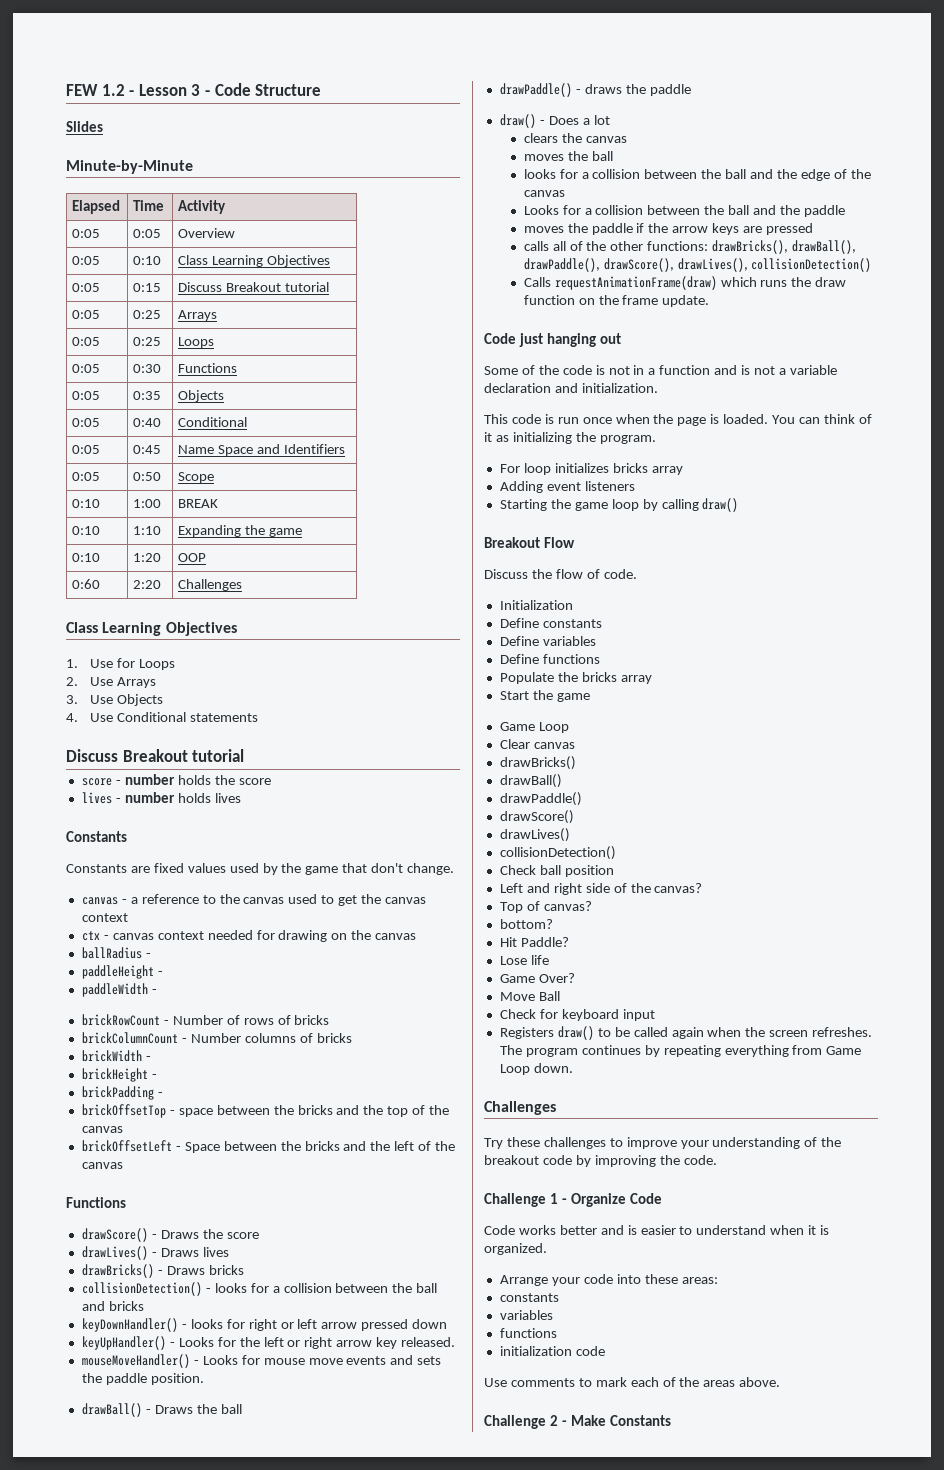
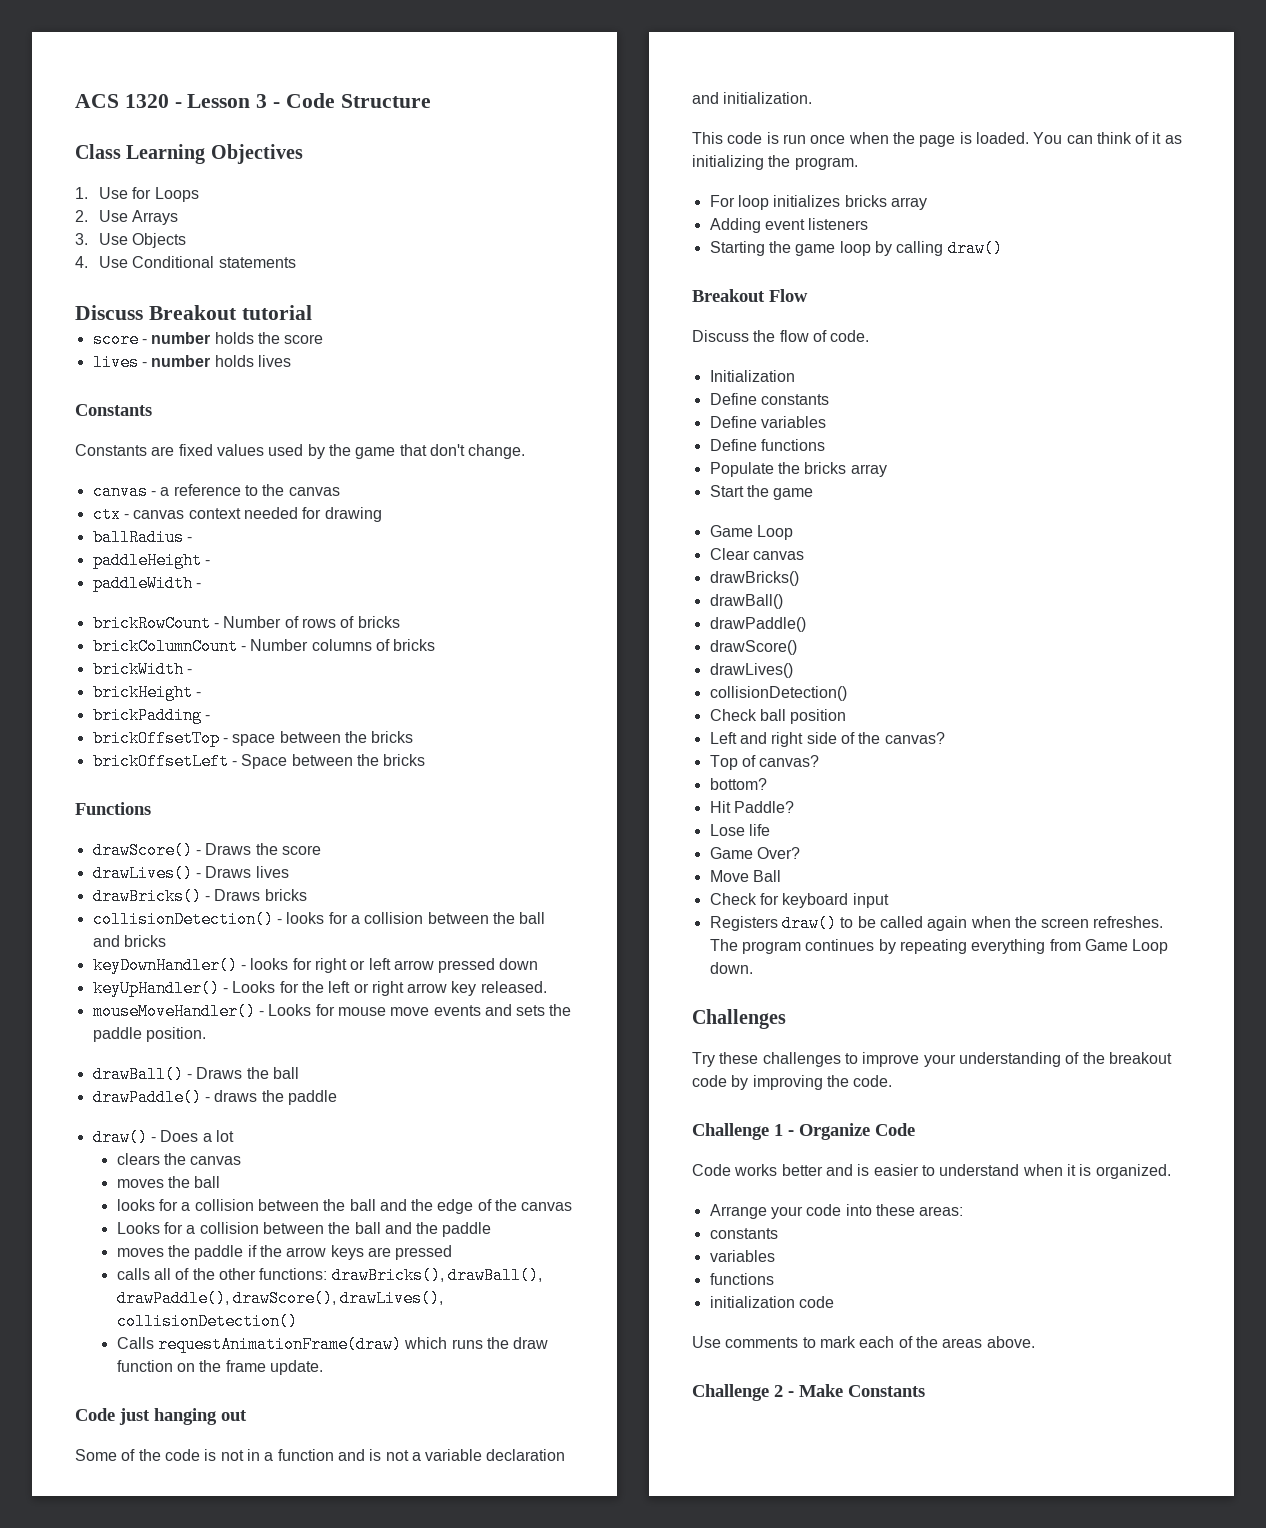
[66,84,125,96] FEW 1.2 -> [75,94,169,108] ACS 1320
[66,121,103,132] [66,160,193,174] [72,200,121,214] [133,200,165,211] [178,200,227,214] [72,229,101,238] [133,229,162,238] [178,228,236,238] [72,256,101,265] [133,256,162,265] [178,255,331,267] [72,283,101,292] [133,283,162,292] [178,282,330,292] [72,310,101,319] [133,310,162,319] [178,310,218,321] [72,337,101,346] [133,337,162,346] [178,337,215,348] [72,364,101,373] [133,364,162,373] [178,363,238,373] [72,391,101,400] [133,391,162,400] [178,390,225,402] [72,418,101,427] [133,418,162,427] [178,417,248,427] [72,445,101,454] [133,445,162,454] [178,444,346,456] [72,472,101,481] [133,472,162,481] [178,472,215,483] [72,499,101,508] [133,499,162,508] [178,499,219,508] [72,526,101,535] [133,526,162,535] [178,525,303,537] [72,553,101,562] [133,553,162,562] [178,553,207,562] [72,579,101,589] [133,580,162,589] [178,579,243,591] // Slides // Minute-by-Minute // Elapsed | Time | Activity // 0:05 | 0:05 | Overview // 0:05 | 0:10 | Class Learning Objectives // 0:05 | 0:15 | Discuss Breakout tutorial // 0:05 | 0:25 | Arrays // 0:05 | 0:25 | Loops // 0:05 | 0:30 | Functions // 0:05 | 0:35 | Objects // 0:05 | 0:40 | Conditional // 0:05 | 0:45 | Name Space and Identifiers // 0:05 | 0:50 | Scope // 0:10 | 1:00 | BREAK // 0:10 | 1:10 | Expanding the game // 0:10 | 1:20 | OOP // 0:60 | 2:20 | Challenges -> (431, 101) none
[288,894,427,906] [81,913,128,922] used to get the canvas context -> (340, 491) none
[331,930,417,940] on the canvas -> (382, 514) none
[336,1105,450,1117] [81,1126,123,1133] and the top of the canvas -> (414, 737) none
[343,1141,456,1151] [81,1162,123,1169] and the left of the canvas -> (426, 760) none

